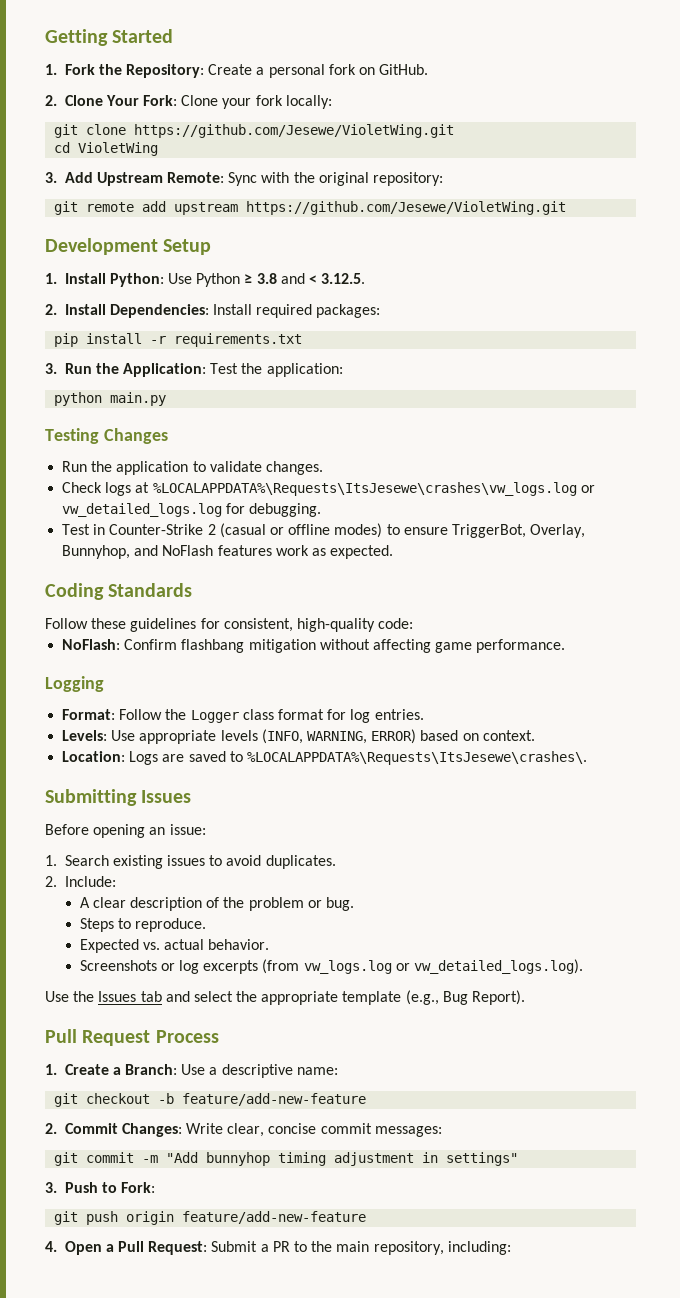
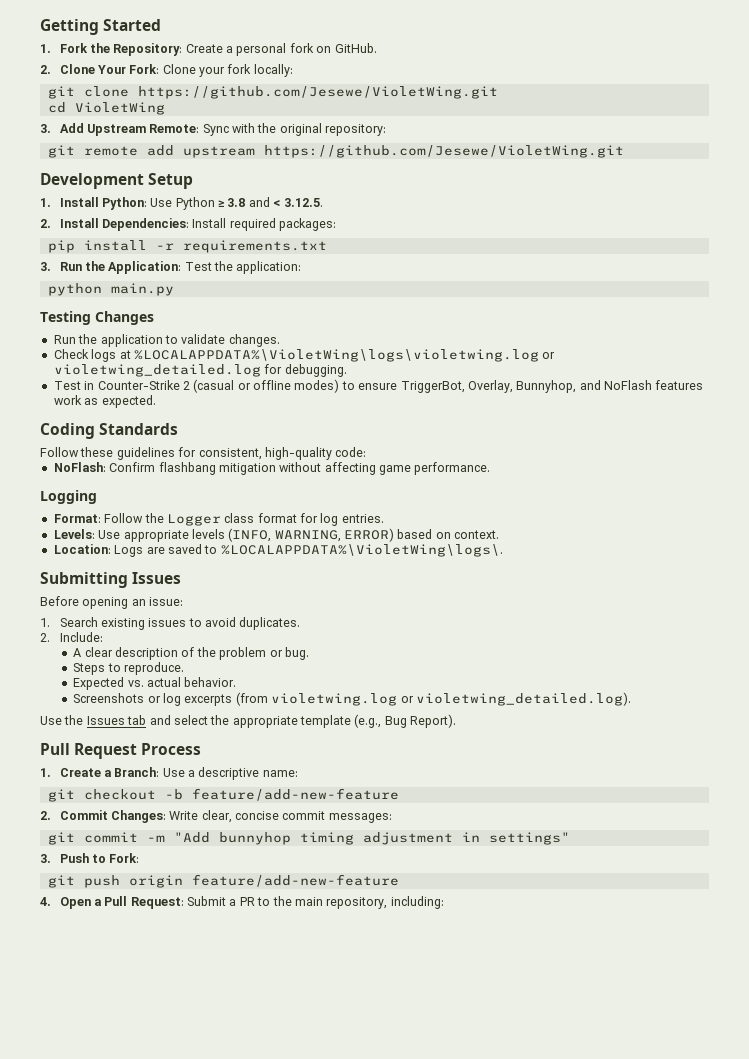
[152,482,595,496] [62,503,223,517] %LOCALAPPDATA%\Requests\ItsJesewe\crashes\vw_logs.log or vw_detailed_logs.log -> [133,349,556,362] [53,364,261,377] %LOCALAPPDATA%\VioletWing\logs\violetwing.log or violetwing_detailed.log
[246,751,587,765] %LOCALAPPDATA%\Requests\ItsJesewe\crashes\. -> [220,544,503,557] %LOCALAPPDATA%\VioletWing\logs\.
[303,959,583,974] vw_logs.log or vw_detailed_logs.log). -> [271,692,631,706] violetwing.log or violetwing_detailed.log).

